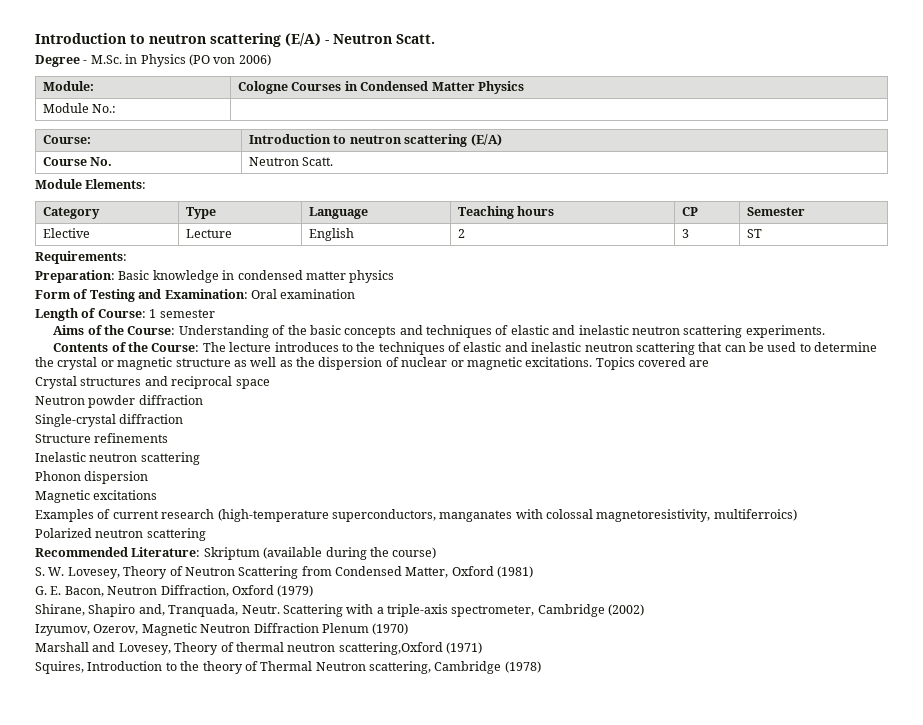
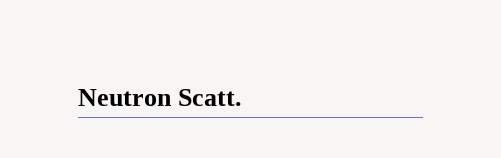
[35,33,435,47] [35,54,271,67] [43,81,95,91] [238,81,524,94] [43,103,117,113] [43,135,92,144] [249,134,502,147] [43,157,113,166] [249,157,334,166] [35,179,147,189] [43,207,101,219] [186,207,217,219] [309,207,369,219] [458,206,555,219] [682,207,699,216] [747,207,806,216] [43,228,91,238] [186,229,233,238] [309,228,355,241] [458,229,466,238] [682,229,690,238] [747,229,763,238] [35,251,127,264] [35,270,395,283] [35,289,356,302] [35,308,215,321] [53,325,825,338] [53,342,878,355] [35,357,710,370] [35,376,270,389] [35,395,203,408] [35,414,184,427] [35,433,169,443] [35,452,200,465] [35,471,149,484] [35,490,158,503] [35,509,797,522] [35,528,206,541] [35,547,437,560] [35,566,534,579] [35,585,314,597] [35,604,645,617] [35,623,409,636] [35,642,482,655] [35,661,541,674] Introduction to neutron scattering (E/A) - Neutron Scatt. // Degree - M.Sc. in Physics (PO von 2006) // Module: | Cologne Courses in Condensed Matter Physics // Module No.: | // Course: | Introduction to neutron scattering (E/A) // Course No. | Neutron Scatt. // Module Elements: // Category | Type | Language | Teaching hours | CP | Semester // Elective | Lecture | English | 2 | 3 | ST // Requirements: // Preparation: Basic knowledge in condensed matter physics // Form of Testing and Examination: Oral examination // Length of Course: 1 semester // Aims of the Course: Understanding of the basic concepts and techniques of elastic and inelastic neutron scattering experiments. // Contents of the Course: The lecture introduces to the techniques of elastic and inelastic neutron scattering that can be used to determine the crystal or magnetic structure as well as the dispersion of nuclear or magnetic excitations. Topics covered are // Crystal structures and reciprocal space // Neutron powder diffraction // Single-crystal diffraction // Structure refinements // Inelastic neutron scattering // Phonon dispersion // Magnetic excitations // Examples of current research (high-temperature superconductors, manganates with colossal magnetoresistivity, multiferroics) // Polarized neutron scattering // Recommended Literature: Skriptum (available during the course) // S. W. Lovesey, Theory of Neutron Scattering from Condensed Matter, Oxford (1981) // G. E. Bacon, Neutron Diffraction, Oxford (1979) // Shirane, Shapiro and, Tranquada, Neutr. Scattering with a triple-axis spectrometer, Cambridge (2002) // Izyumov, Ozerov, Magnetic Neutron Diffraction Plenum (1970) // Marshall and Lovesey, Theory of thermal neutron scattering,Oxford (1971) // Squires, Introduction to the theory of Thermal Neutron scattering, Cambridge (1978) -> [78,89,243,106] Neutron Scatt.

